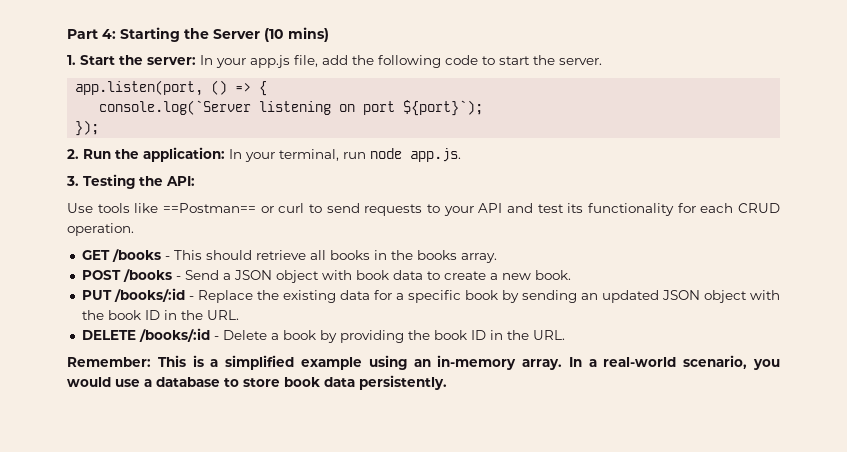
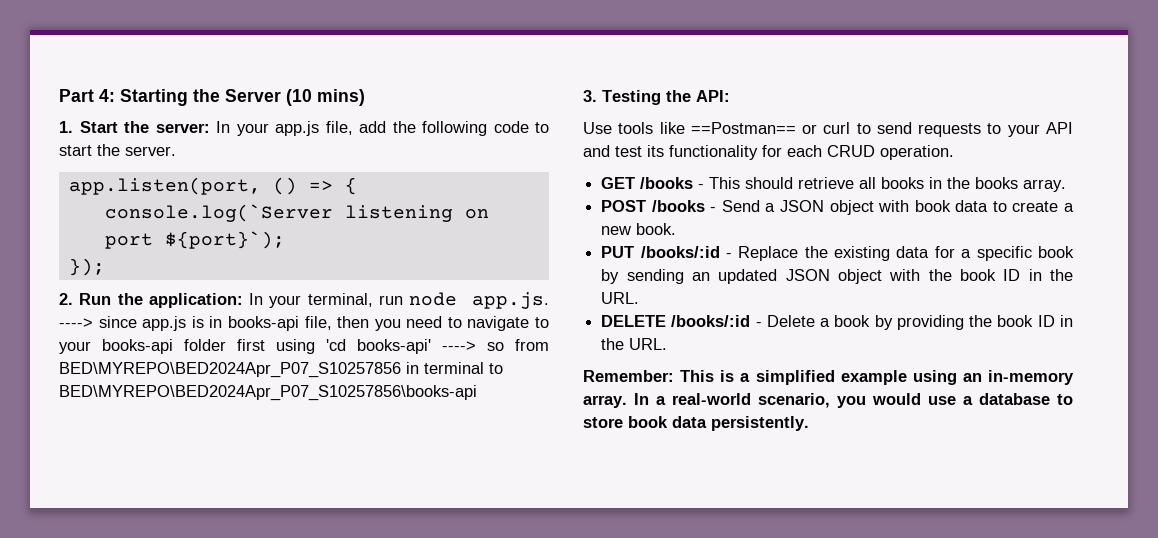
(461, 155) none -> [59,316,549,331] [59,339,549,354] [59,362,503,378] [59,385,477,401] ----> since app.js is in books-api file, then you need to navigate to your books-api folder first using 'cd books-api' ----> so from BED\MYREPO\BED2024Apr_P07_S10257856 in terminal to BED\MYREPO\BED2024Apr_P07_S10257856\books-api

